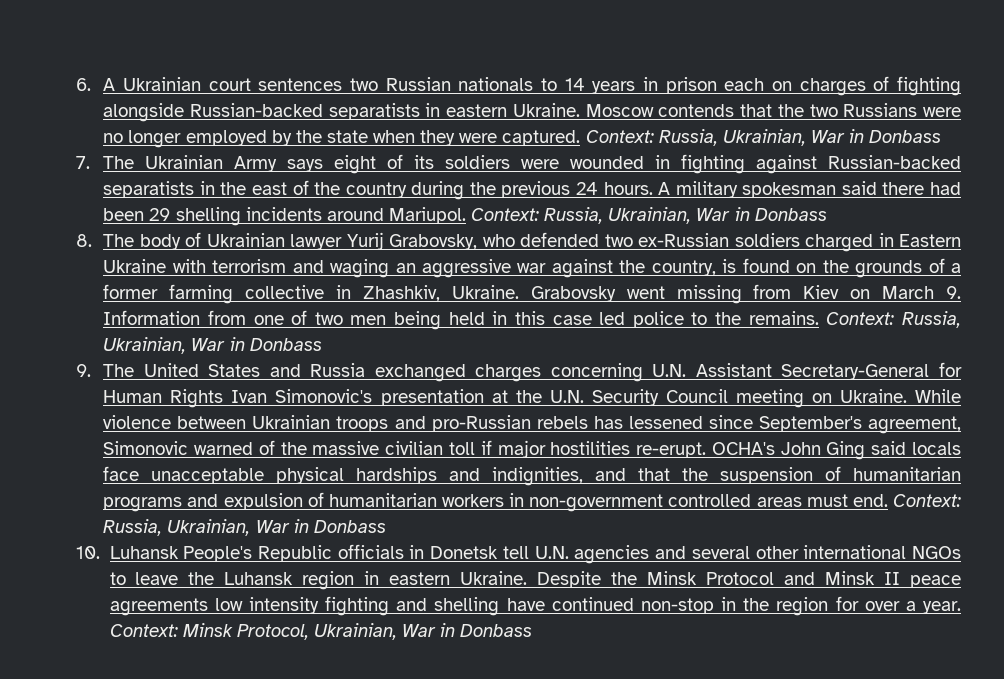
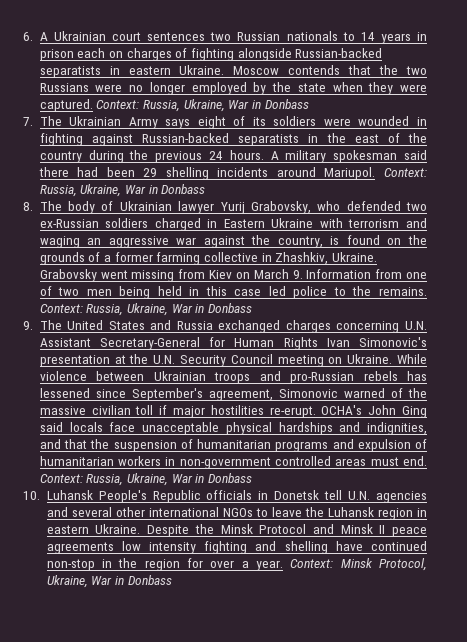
[722,129,806,146] Ukrainian, -> [183,99,225,112] Ukraine,
[608,207,692,224] Ukrainian, -> [80,184,122,197] Ukraine,
[103,337,187,354] Ukrainian, -> [127,303,169,316] Ukraine,
[167,519,251,536] Ukrainian, -> [127,473,169,486] Ukraine,
[313,623,397,640] Ukrainian, -> [46,575,88,588] Ukraine,

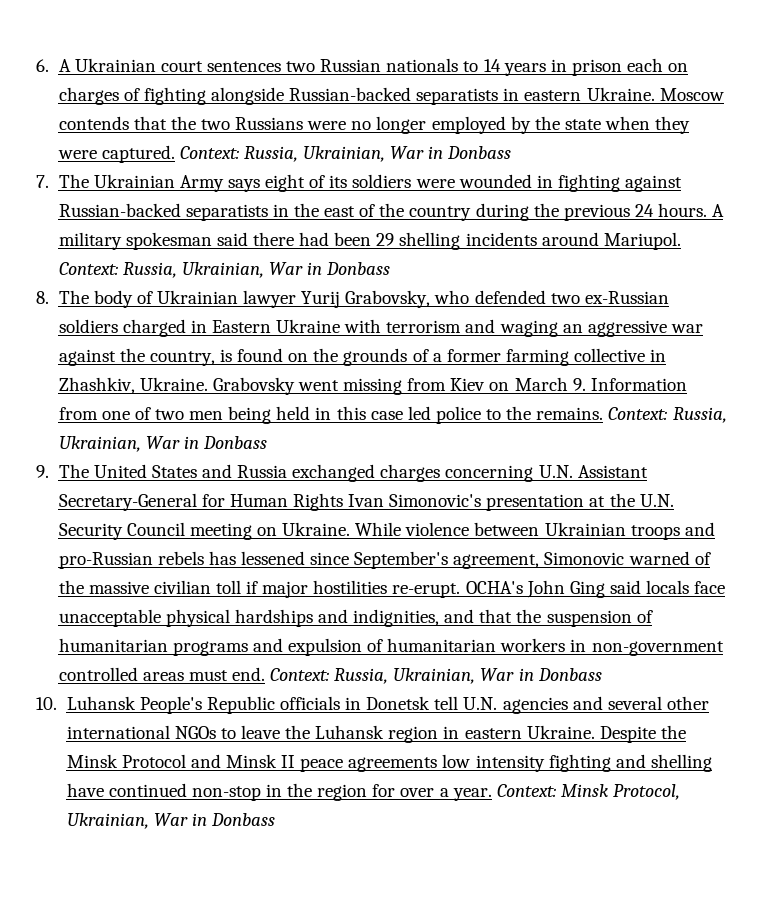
[183,99,225,112] Ukraine, -> [303,146,386,162] Ukrainian,
[80,184,122,197] Ukraine, -> [181,262,264,278] Ukrainian,
[127,303,169,316] Ukraine, -> [58,436,141,452] Ukrainian,
[127,473,169,486] Ukraine, -> [393,668,476,684] Ukrainian,
[46,575,88,588] Ukraine, -> [66,813,149,829] Ukrainian,

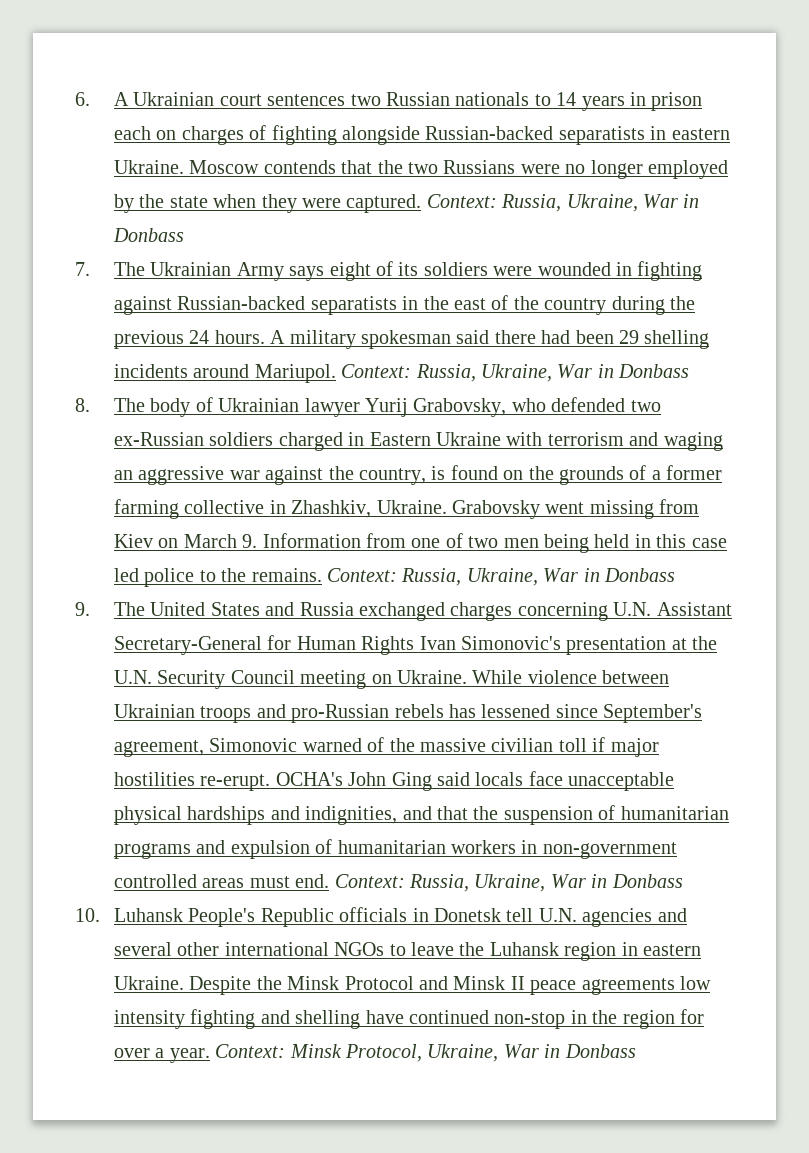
[303,146,386,162] Ukrainian, -> [566,194,638,212] Ukraine,
[181,262,264,278] Ukrainian, -> [480,364,552,382] Ukraine,
[58,436,141,452] Ukrainian, -> [466,568,538,586] Ukraine,
[393,668,476,684] Ukrainian, -> [474,874,546,892] Ukraine,
[66,813,149,829] Ukrainian, -> [427,1044,499,1062] Ukraine,

